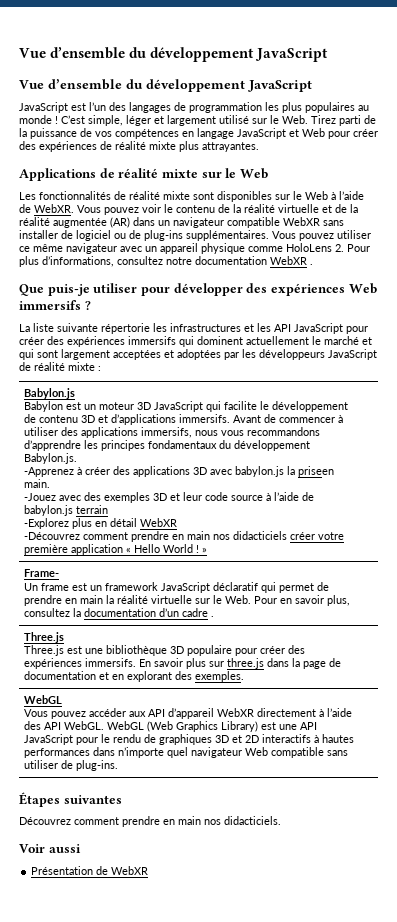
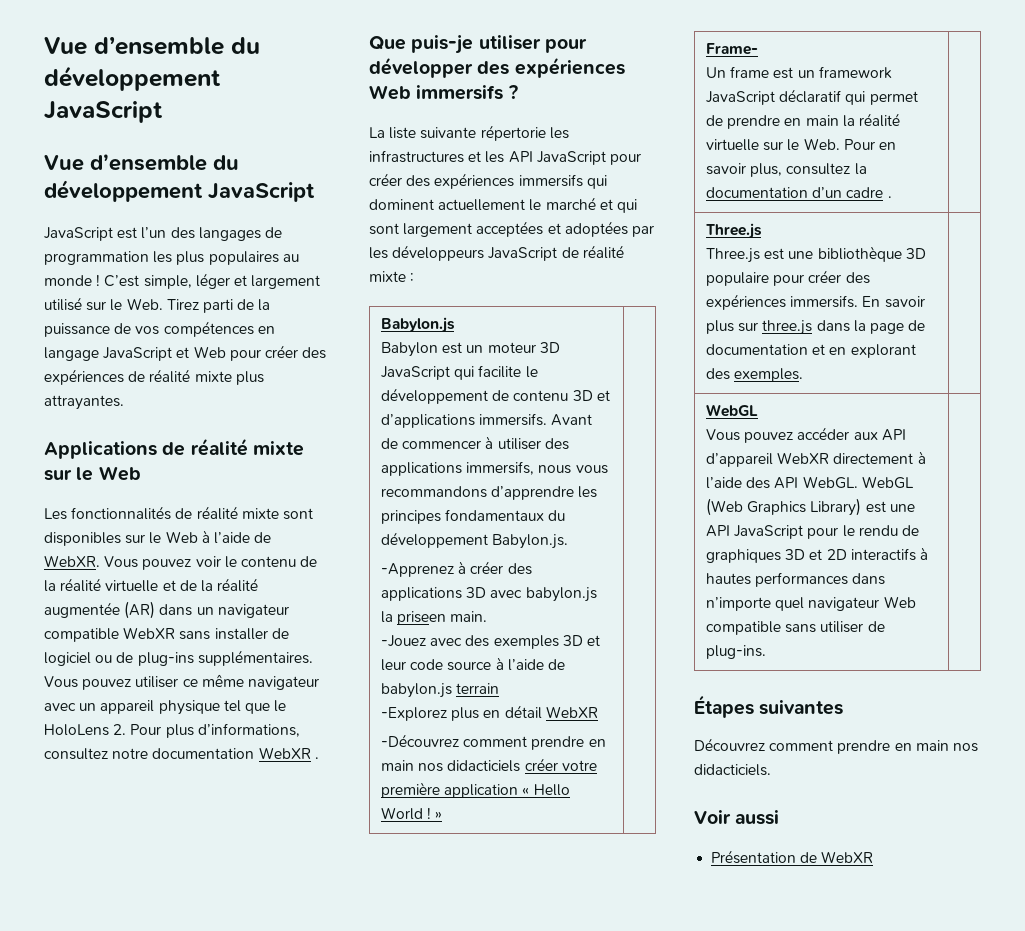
[248,246,283,252] comme -> [223,700,287,714] tel que le

